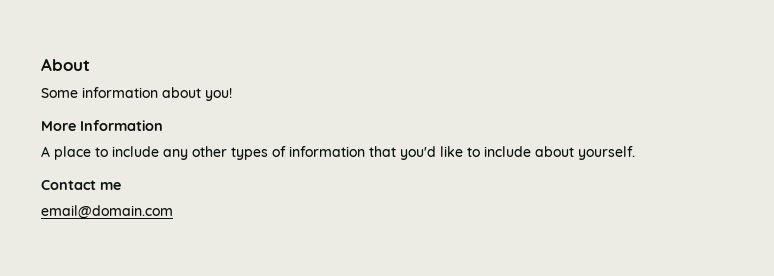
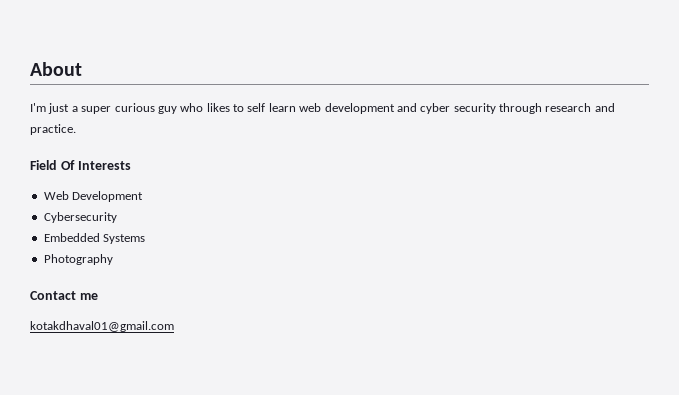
[41,87,232,101] [41,120,163,131] [41,146,635,160] Some information about you! // More Information // A place to include any other types of information that you'd like to include about yourself. -> [30,103,615,114] [30,124,76,135] [30,160,131,170] [43,191,144,202] [43,212,117,223] [43,233,146,244] [43,254,113,265] I'm just a super curious guy who likes to self learn web development and cyber security through research and practice. // Field Of Interests // Web Development // Cybersecurity // Embedded Systems // Photography
[41,205,173,219] email@domain.com -> [30,321,174,332] kotakdhaval01@gmail.com

